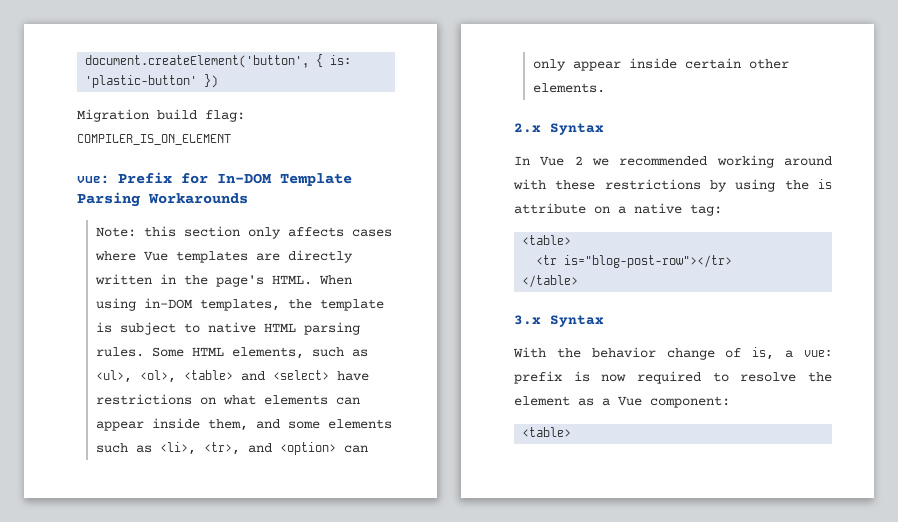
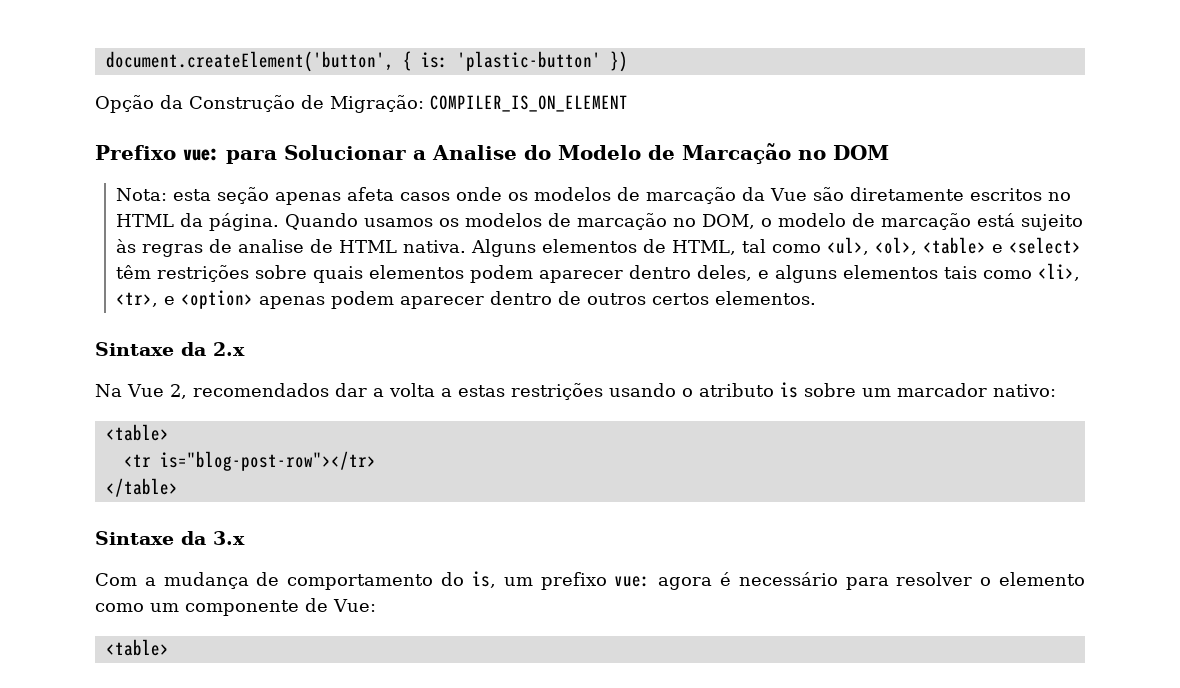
[77,109,245,122] [77,134,231,145] [77,172,352,186] [77,192,248,207] [95,226,392,239] [94,250,353,263] [94,274,352,287] [95,298,384,311] [95,322,360,335] [95,347,368,359] [95,370,369,383] [95,394,360,405] [95,418,392,431] [95,442,368,455] [532,58,789,71] [532,83,605,93] [514,123,604,135] [514,155,832,168] [513,179,832,192] [514,203,722,216] Migration build flag: COMPILER_IS_ON_ELEMENT // vue: Prefix for In-DOM Template Parsing Workarounds // Note: this section only affects cases where Vue templates are directly written in the page's HTML. When using in-DOM templates, the template is subject to native HTML parsing rules. Some HTML elements, such as <ul>, <ol>, <table> and <select> have restrictions on what elements can appear inside them, and some elements such as <li>, <tr>, and <option> can only appear inside certain other elements. // 2.x Syntax // In Vue 2 we recommended working around with these restrictions by using the is attribute on a native tag: -> [95,95,628,113] [95,143,889,164] [116,187,1072,205] [116,213,1084,231] [116,237,1082,257] [116,263,1081,283] [116,290,817,309] [95,342,245,356] [95,382,1056,400] Opção da Construção de Migração: COMPILER_IS_ON_ELEMENT // Prefixo vue: para Solucionar a Analise do Modelo de Marcação no DOM // Nota: esta seção apenas afeta casos onde os modelos de marcação da Vue são diretamente escritos no HTML da página. Quando usamos os modelos de marcação no DOM, o modelo de marcação está sujeito às regras de analise de HTML nativa. Alguns elementos de HTML, tal como <ul>, <ol>, <table> e <select> têm restrições sobre quais elementos podem aparecer dentro deles, e alguns elementos tais como <li>, <tr>, e <option> apenas podem aparecer dentro de outros certos elementos. // Sintaxe da 2.x // Na Vue 2, recomendados dar a volta a estas restrições usando o atributo is sobre um marcador nativo:
(579, 281) none -> [95,531,206,545] Sintaxe da
[550,315,604,327] [513,347,832,360] [514,371,832,384] [514,396,730,408] Syntax // With the behavior change of is, a vue: prefix is now required to resolve the element as a Vue component: -> [95,571,1085,590] [95,598,376,616] // Com a mudança de comportamento do is, um prefixo vue: agora é necessário para resolver o elemento como um componente de Vue:

